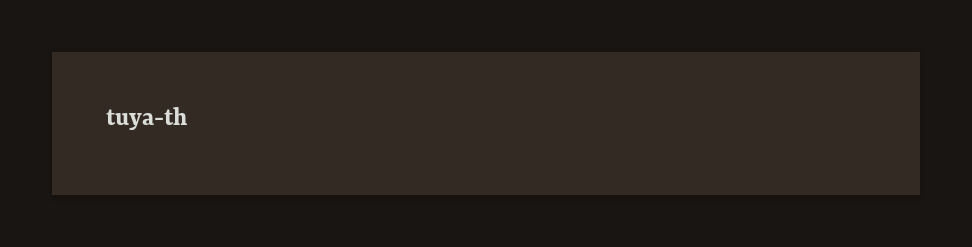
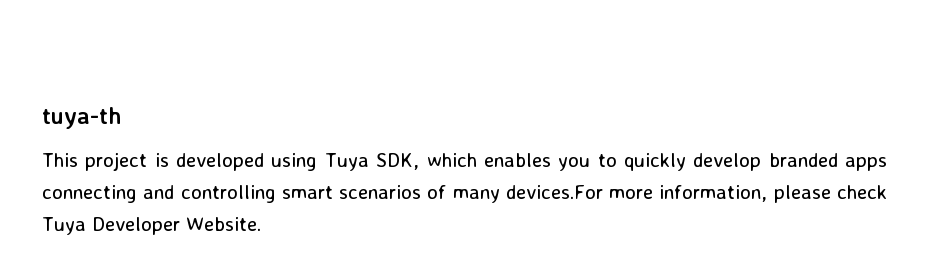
(187, 118) none -> [42,152,888,171] [42,185,887,203] [42,217,261,235] // This project is developed using Tuya SDK, which enables you to quickly develop branded apps connecting and controlling smart scenarios of many devices.For more information, please check Tuya Developer Website.

